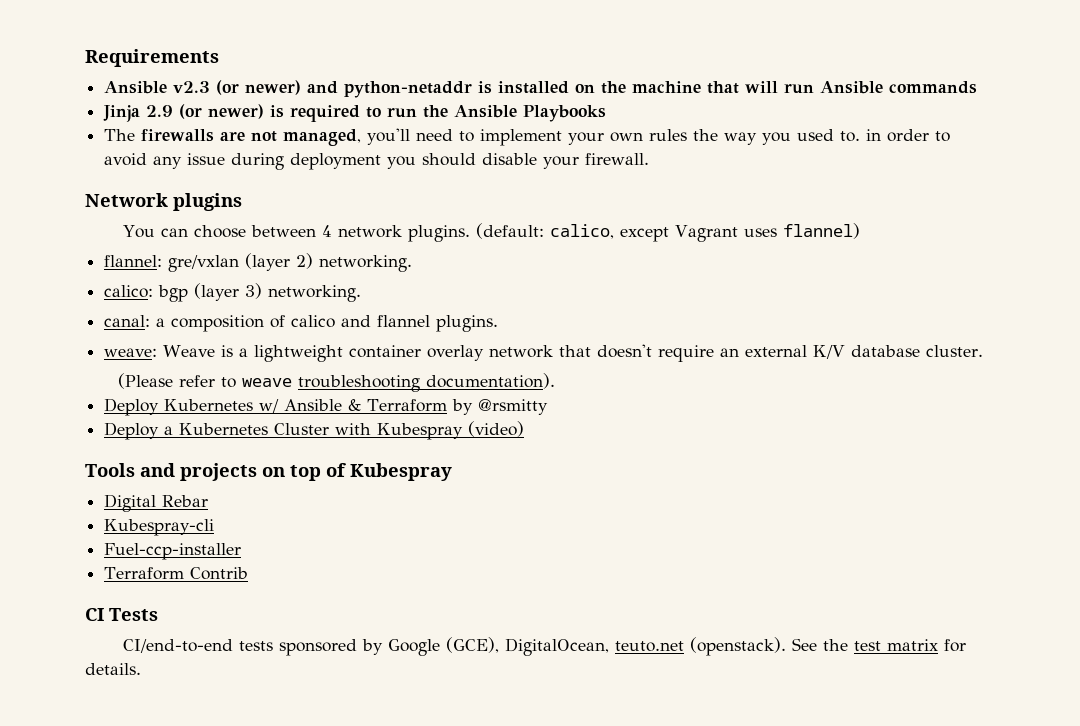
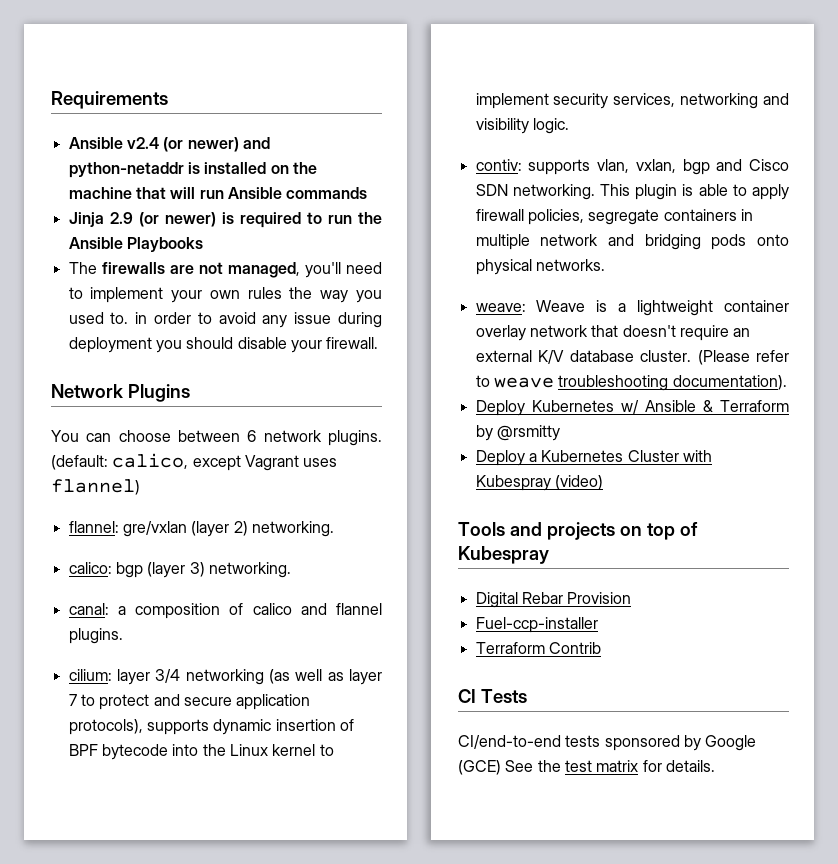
[173,81,211,93] v2.3 -> [126,137,159,149] v2.4
[173,193,242,211] plugins -> [127,384,190,402] Plugins
[322,225,333,237] 4 -> [247,430,257,442] 6
(499, 323) none -> [68,669,382,685] [68,694,311,710] [68,719,354,735] [68,744,334,760] [475,93,789,109] [475,118,569,134] [475,159,789,175] [475,184,789,200] [475,209,753,225] [475,234,789,250] [475,259,605,275] // cilium: layer 3/4 networking (as well as layer 7 to protect and secure application protocols), supports dynamic insertion of BPF bytecode into the Linux kernel to implement security services, networking and visibility logic. // contiv: supports vlan, vxlan, bgp and Cisco SDN networking. This plugin is able to apply firewall policies, segregate containers in multiple network and bridging pods onto physical networks.
(984, 351) // -> (692, 356) none
[104,519,215,536] // Kubespray-cli -> [567,592,632,604] Provision
[446,637,787,656] (GCE), DigitalOcean, teuto.net (openstack). -> [458,760,501,775] (GCE)

